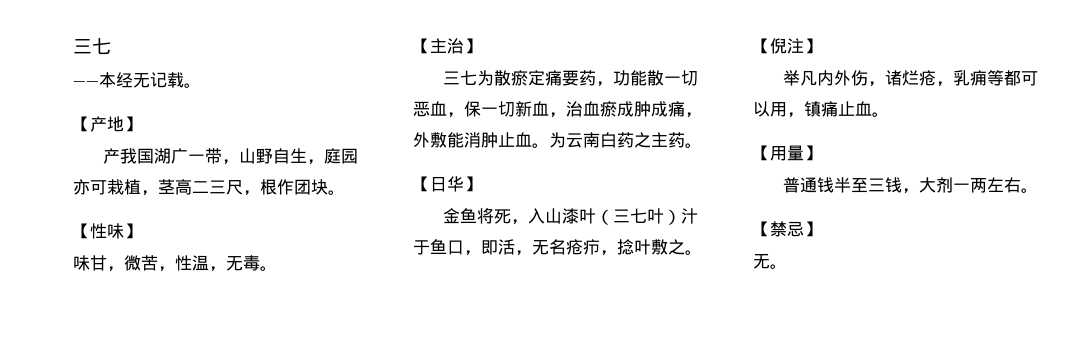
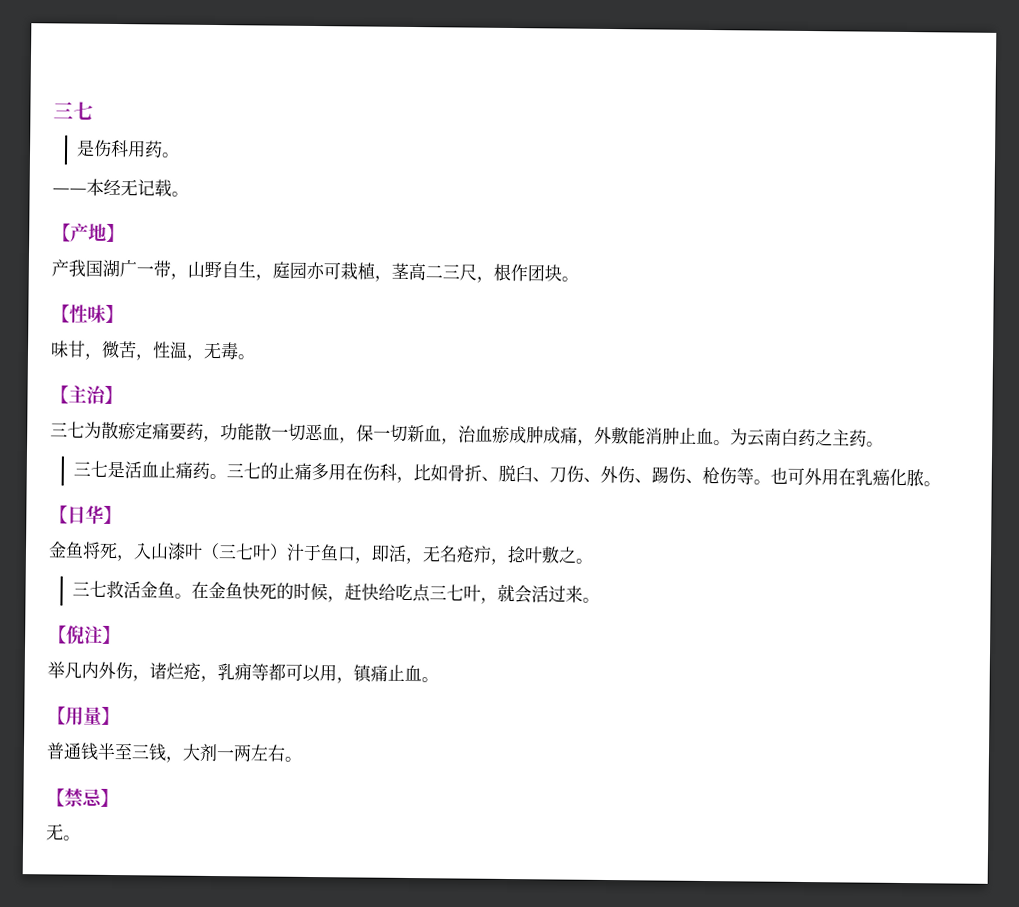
[73,38,111,55] 三七 -> [53,101,94,120] [75,139,180,158] 三七 // 是伤科用药。
(702, 145) none -> [72,460,941,487] // 三七是活血止痛药。三七的止痛多用在伤科，比如骨折、脱臼、刀伤、外伤、踢伤、枪伤等。也可外用在乳癌化脓。
(702, 252) none -> [71,580,600,604] // 三七救活金鱼。在金鱼快死的时候，赶快给吃点三七叶，就会活过来。

